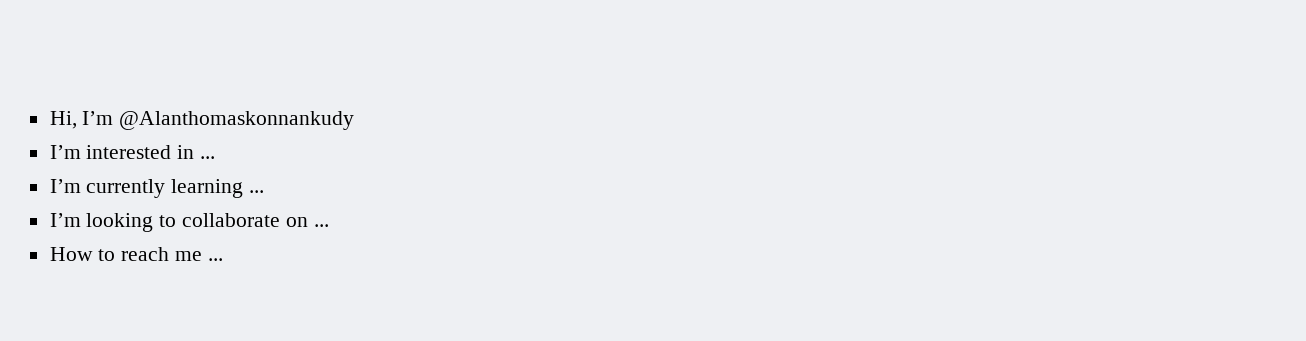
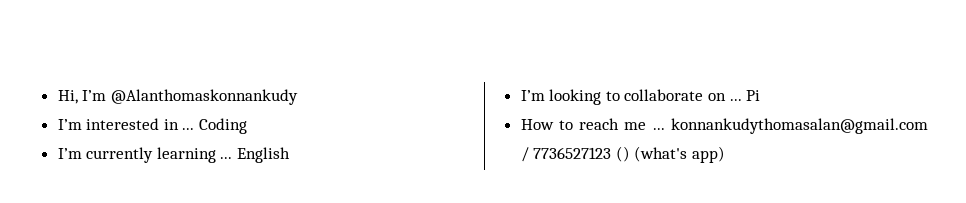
(216, 157) none -> [199,118,248,134] Coding
(265, 191) none -> [237,147,291,163] English
(329, 225) none -> [746,90,761,101] Pi
(223, 259) none -> [671,118,928,134] [520,146,726,163] konnankudythomasalan@gmail.com / 7736527123 () (what's app)

